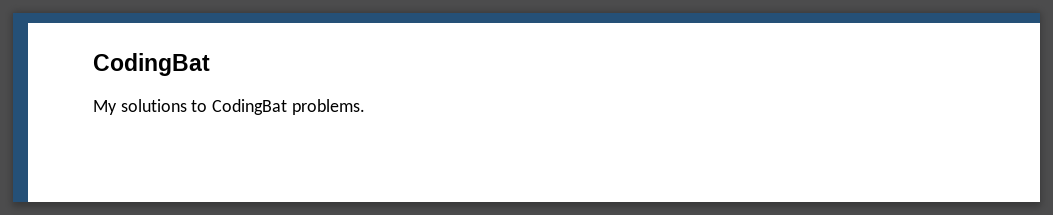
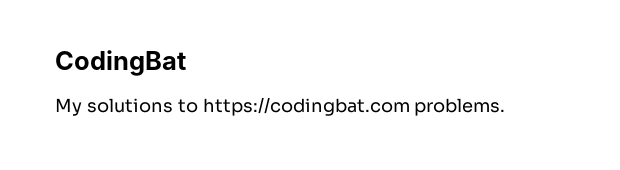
[212,99,288,115] CodingBat -> [202,97,410,116] https://codingbat.com

